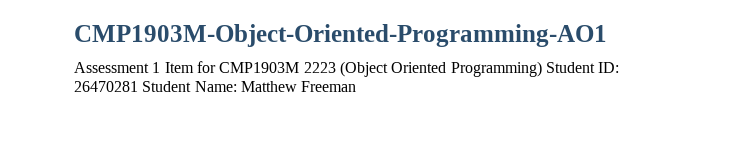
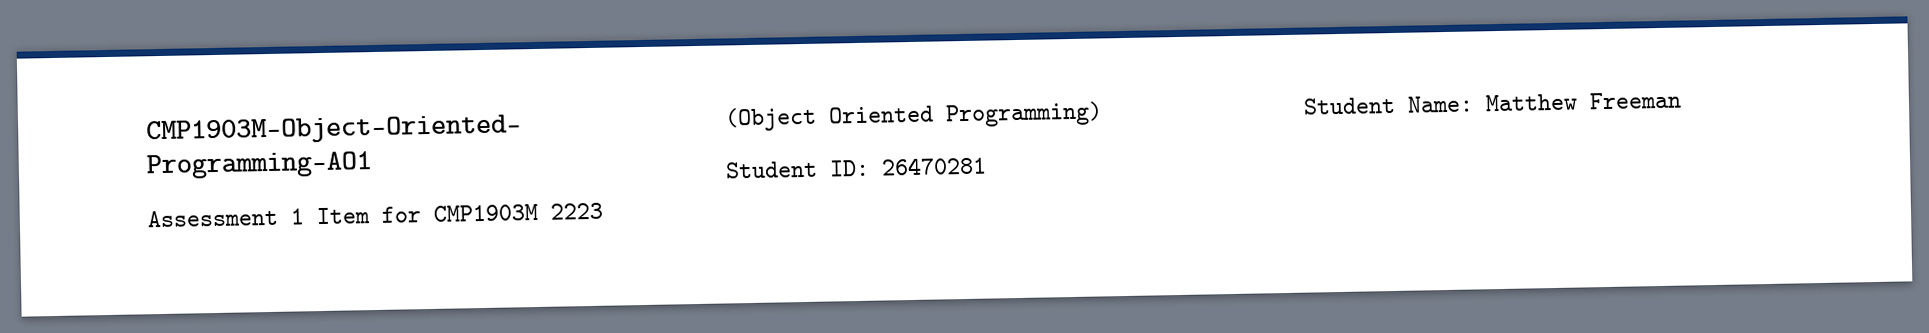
(542, 69) none -> (1103, 114) //
(138, 86) none -> (987, 166) //

